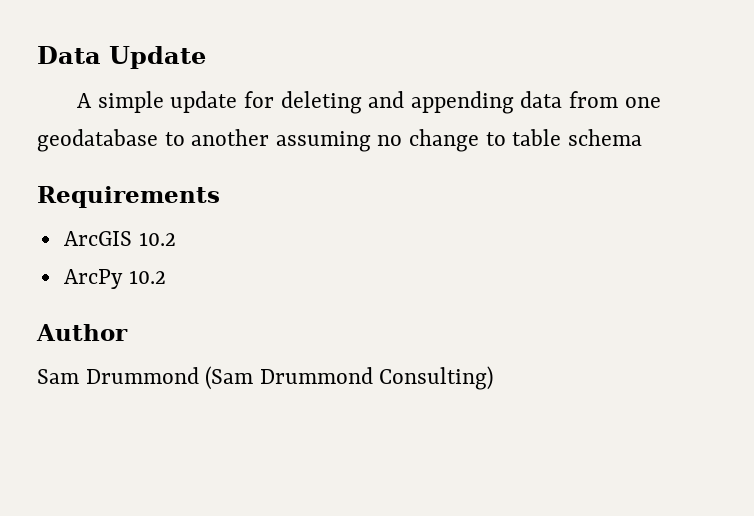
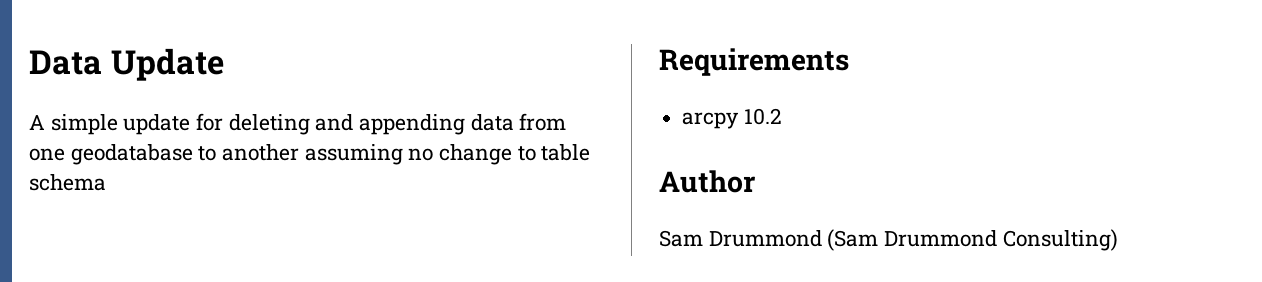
[63,231,176,246] [63,269,123,289] ArcGIS 10.2 // ArcPy -> [682,112,740,129] arcpy

